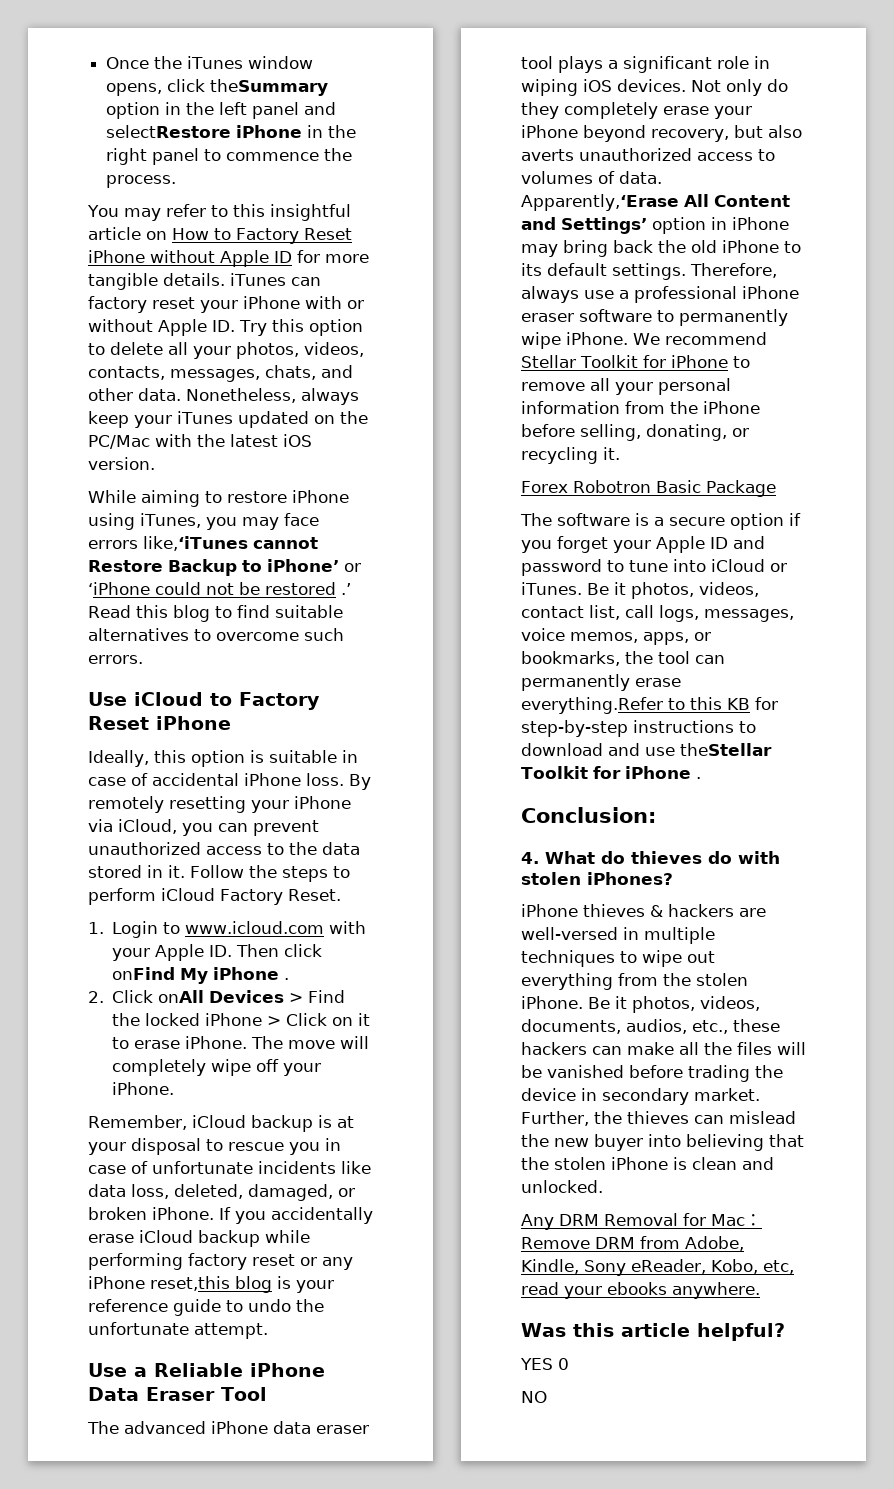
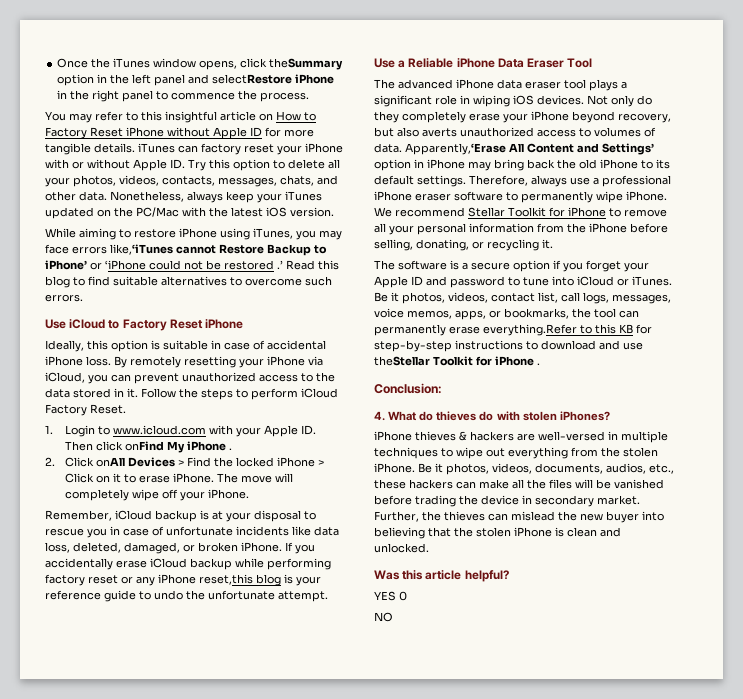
[521,480,776,497] // Forex Robotron Basic Package -> (553, 244) none
[521,1213,762,1230] [521,1236,744,1251] [521,1259,794,1276] [521,1282,760,1299] // Any DRM Removal for Mac：Remove DRM from Adobe, Kindle, Sony eReader, Kobo, etc, read your ebooks anywhere. -> (429, 548) none

